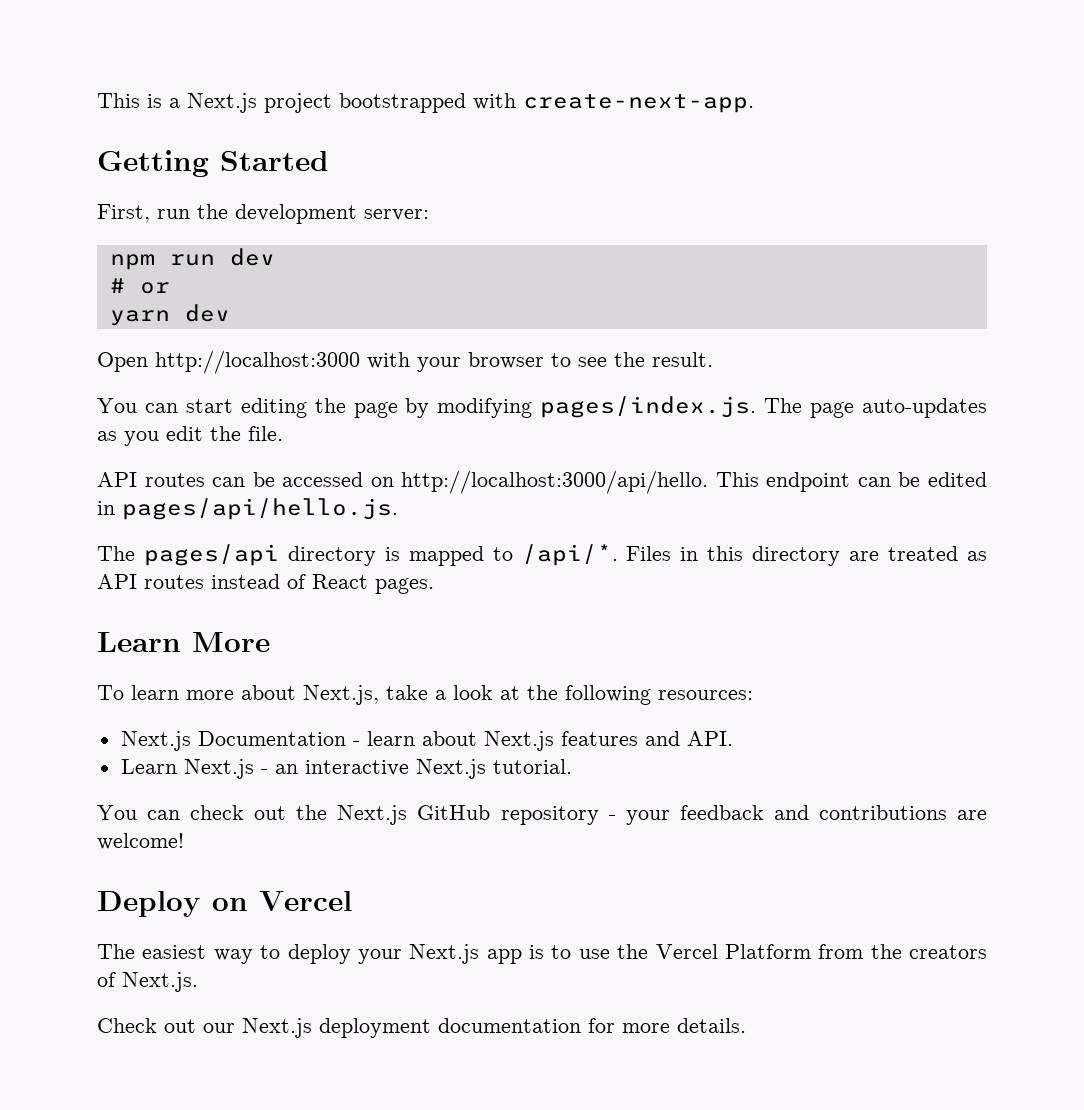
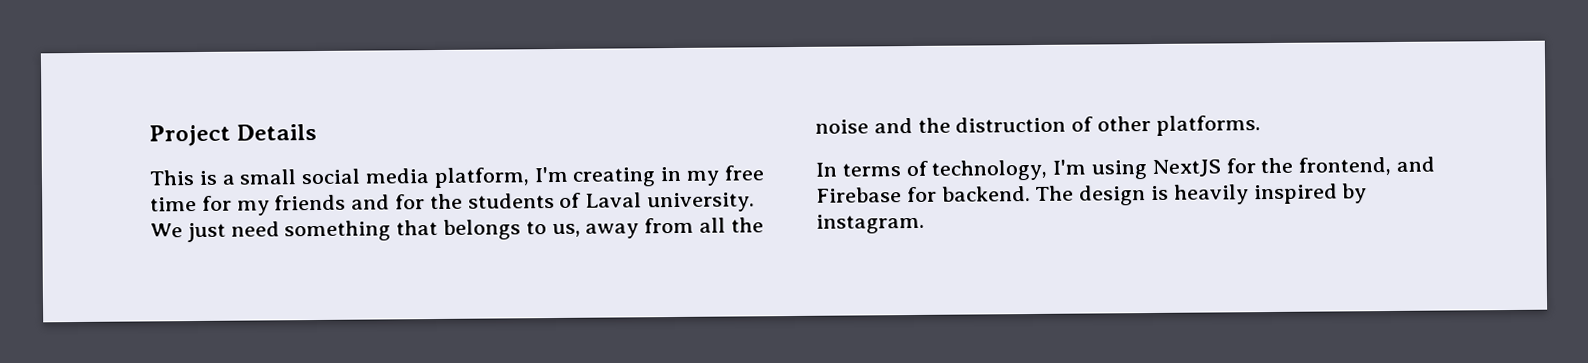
(97, 100) none -> [149,123,318,147] Project Details //
[187,93,754,113] [97,150,329,177] [97,204,429,224] [109,248,275,270] [109,278,170,294] [109,304,230,326] [97,350,713,374] [97,396,987,418] [97,426,283,446] [97,470,987,494] [97,498,398,520] [97,544,987,566] [97,574,434,594] [97,632,270,652] [97,685,753,705] [120,731,733,751] [120,759,572,779] [97,805,988,825] [97,833,184,850] [97,891,352,917] [97,944,987,964] [97,972,198,992] [97,1018,746,1038] Next.js project bootstrapped with create-next-app. // Getting Started // First, run the development server: // npm run dev // # or // yarn dev // Open http://localhost:3000 with your browser to see the result. // You can start editing the page by modifying pages/index.js. The page auto-updates as you edit the file. // API routes can be accessed on http://localhost:3000/api/hello. This endpoint can be edited in pages/api/hello.js. // The pages/api directory is mapped to /api/*. Files in this directory are treated as API routes instead of React pages. // Learn More // To learn more about Next.js, take a look at the following resources: // Next.js Documentation - learn about Next.js features and API. // Learn Next.js - an interactive Next.js tutorial. // You can check out the Next.js GitHub repository - your feedback and contributions are welcome! // Deploy on Vercel // The easiest way to deploy your Next.js app is to use the Vercel Platform from the creators of Next.js. // Check out our Next.js deployment documentation for more details. -> [239,165,764,189] [150,192,756,216] [150,217,764,243] [815,115,1261,136] [815,156,1436,181] [816,183,1368,206] [816,213,925,234] small social media platform, I'm creating in my free time for my friends and for the students of Laval university. We just need something that belongs to us, away from all the noise and the distruction of other platforms. // In terms of technology, I'm using NextJS for the frontend, and Firebase for backend. The design is heavily inspired by instagram.

